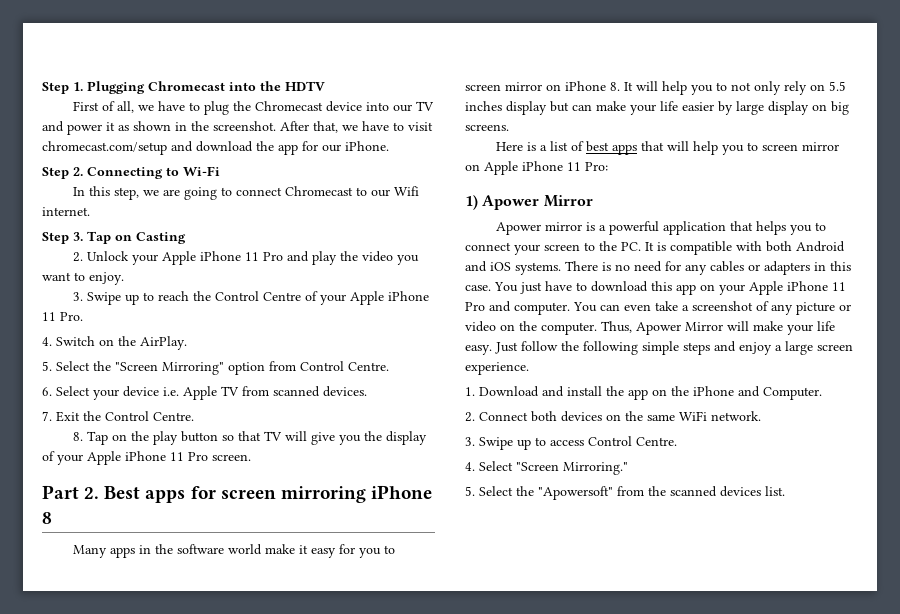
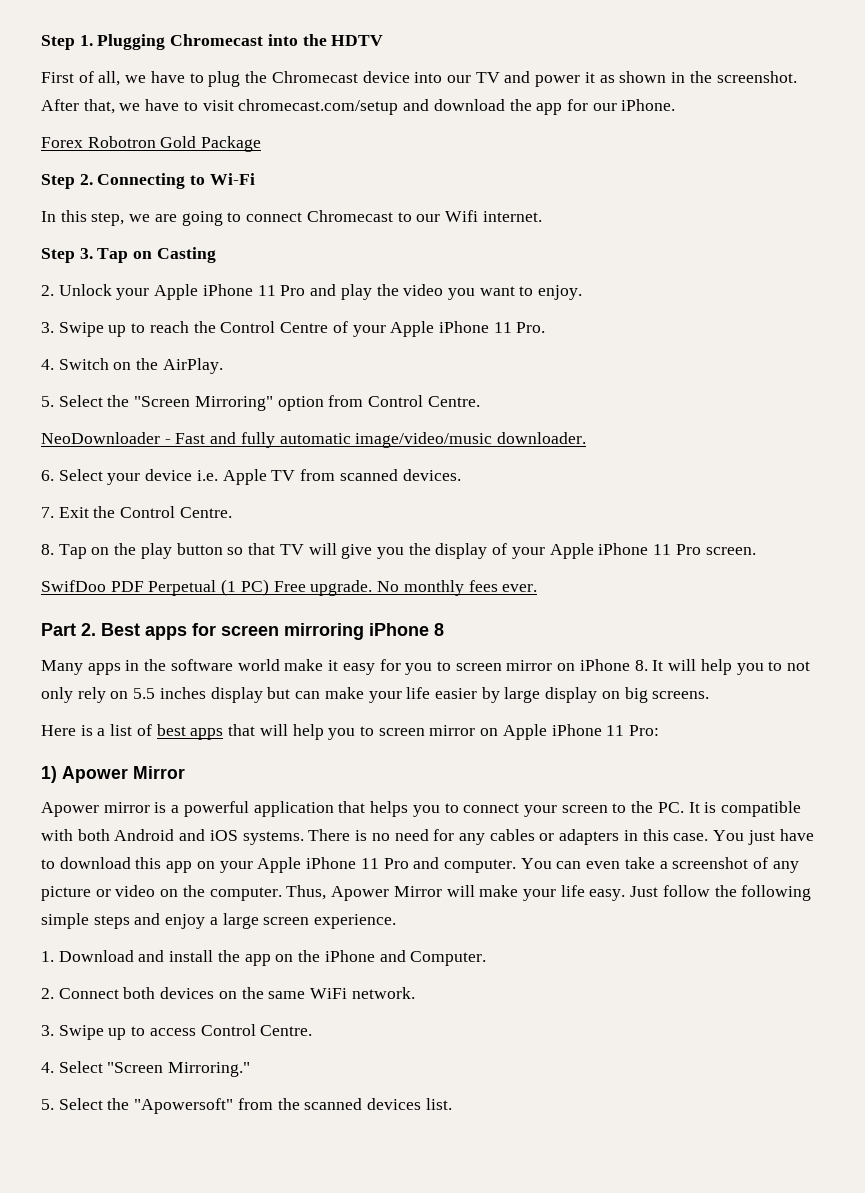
(389, 146) none -> [41,136,262,152] // Forex Robotron Gold Package
(389, 366) none -> [41,432,587,448] // NeoDownloader - Fast and fully automatic image/video/music downloader.
(251, 457) none -> [41,579,538,596] // SwifDoo PDF Perpetual (1 PC) Free upgrade. No monthly fees ever.

